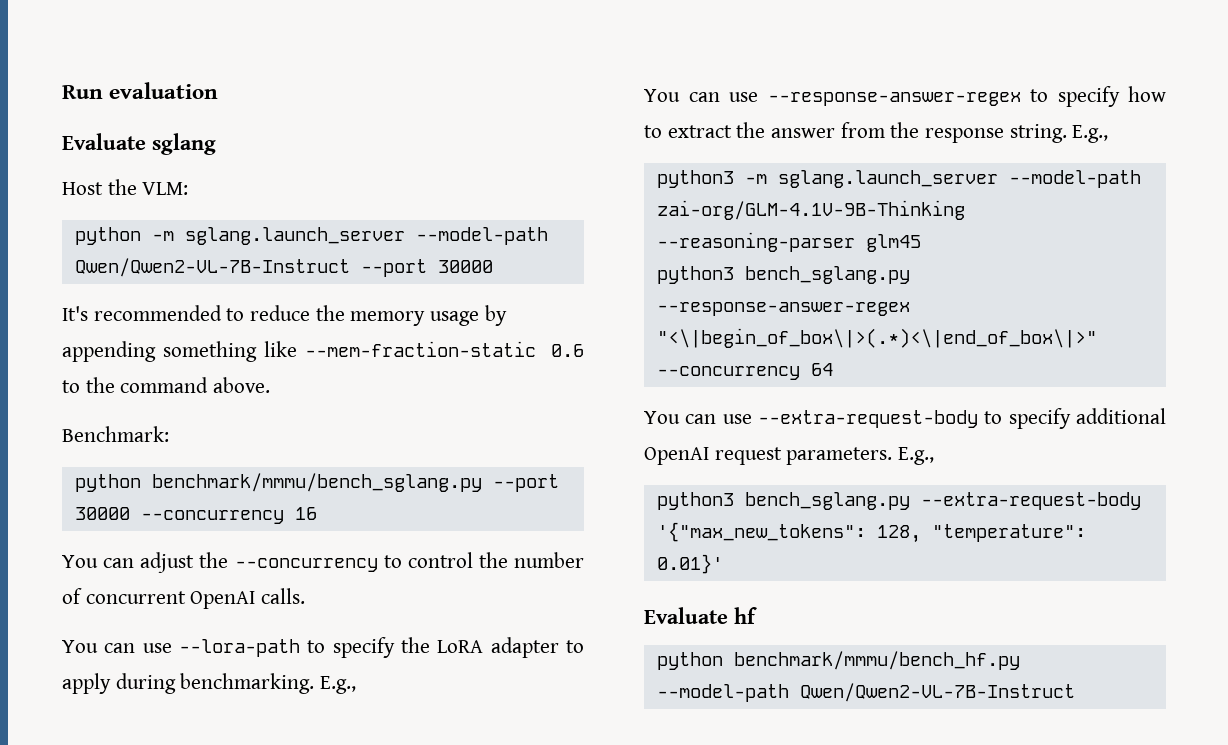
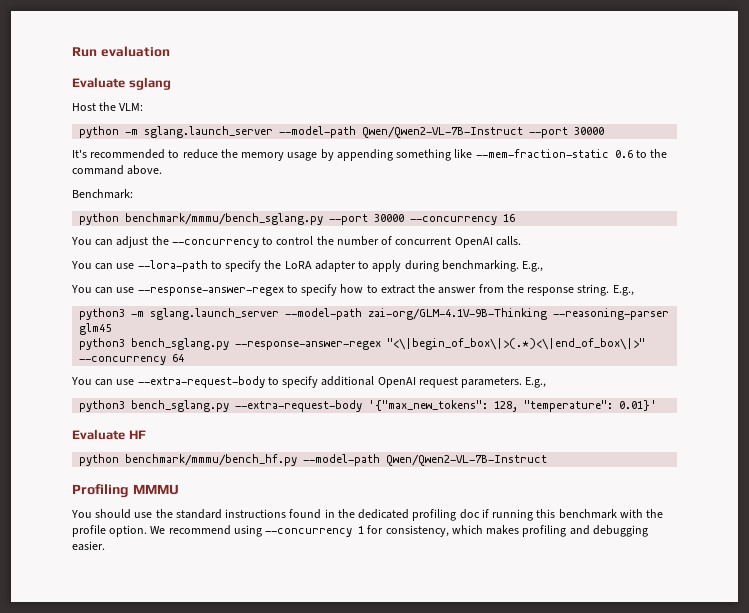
[734,607,757,624] hf -> [128,430,146,439] HF
(1075, 692) none -> [72,484,179,498] [71,509,664,521] [72,525,648,537] [72,541,105,551] // Profiling MMMU // You should use the standard instructions found in the dedicated profiling doc if running this benchmark with the profile option. We recommend using --concurrency 1 for consistency, which makes profiling and debugging easier.

